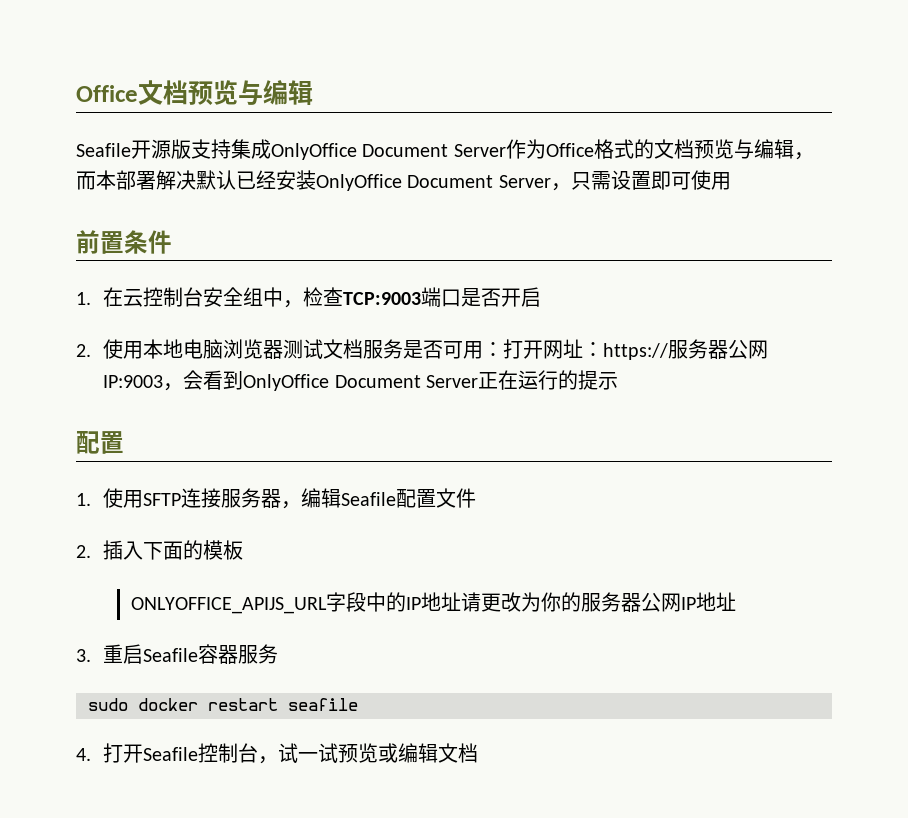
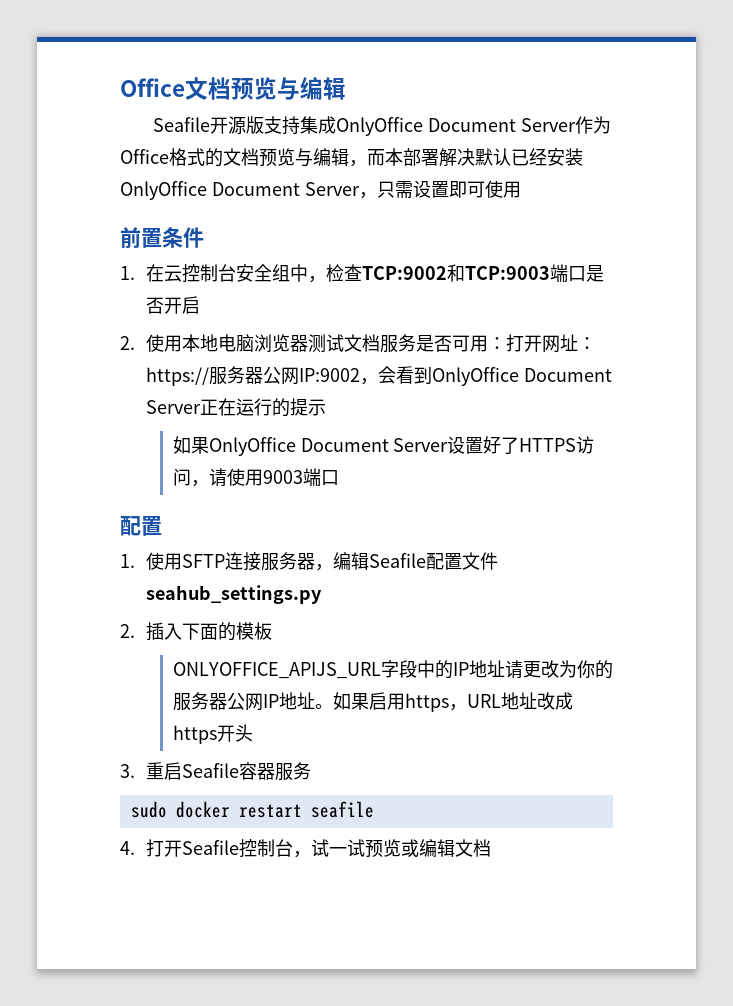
(344, 296) none -> [362,264,466,282] TCP:9002和
[103,375,164,388] IP:9003 -> [299,368,361,382] IP:9002
(619, 381) none -> [172,436,595,456] [172,468,339,487] // 如果OnlyOffice Document Server设置好了HTTPS访问，请使用9003端口
(477, 498) none -> [146,585,323,604] seahub_settings.py
(736, 601) none -> [314,692,573,712] [172,724,253,744] 。如果启用https，URL地址改成https开头

